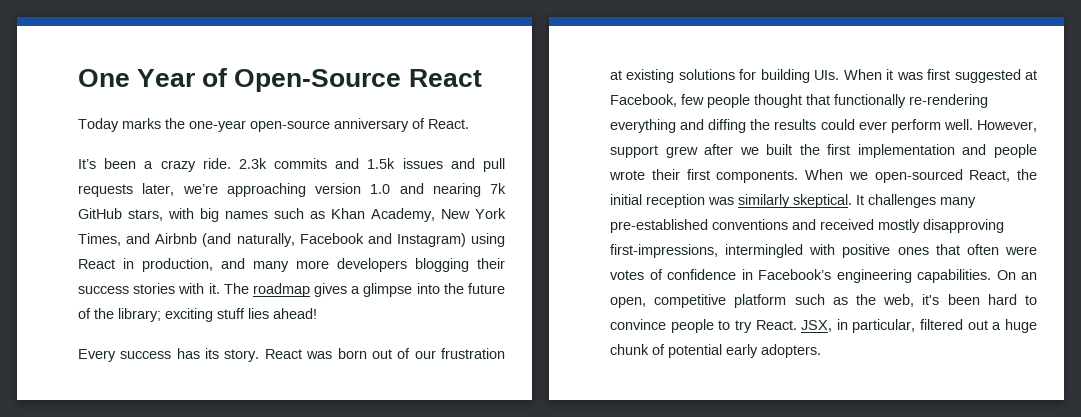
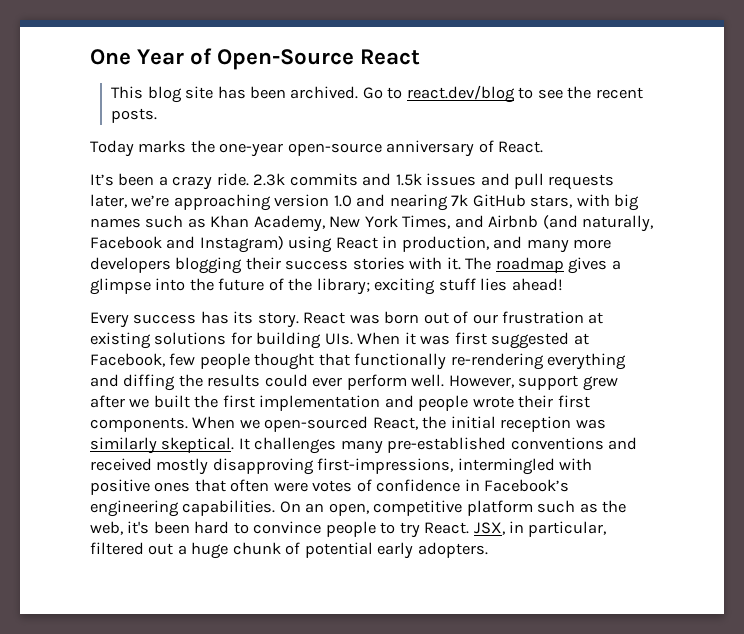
(482, 78) none -> [111,85,643,103] [111,108,158,123] // This blog site has been archived. Go to react.dev/blog to see the recent posts.

